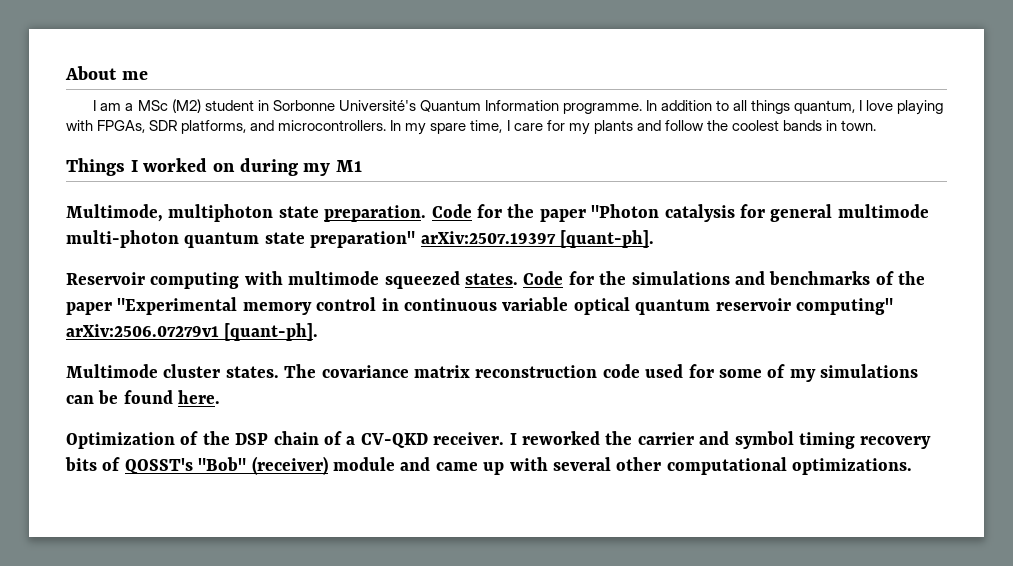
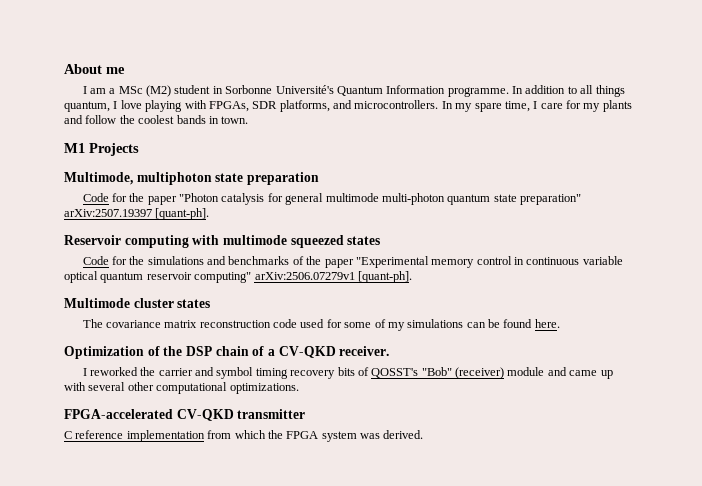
[66,158,331,176] Things I worked on during my -> (249, 120) none
(363, 166) none -> [89,143,139,156] Projects
[324,205,427,222] preparation. -> [246,172,319,185] preparation //
[465,273,518,285] states. -> [347,236,381,245] states //
[225,366,279,378] states. -> [177,299,211,308] states //
(505, 438) none -> (390, 351) //
(913, 466) none -> [64,409,306,421] [64,430,424,442] // FPGA-accelerated CV-QKD transmitter // C reference implementation from which the FPGA system was derived.

